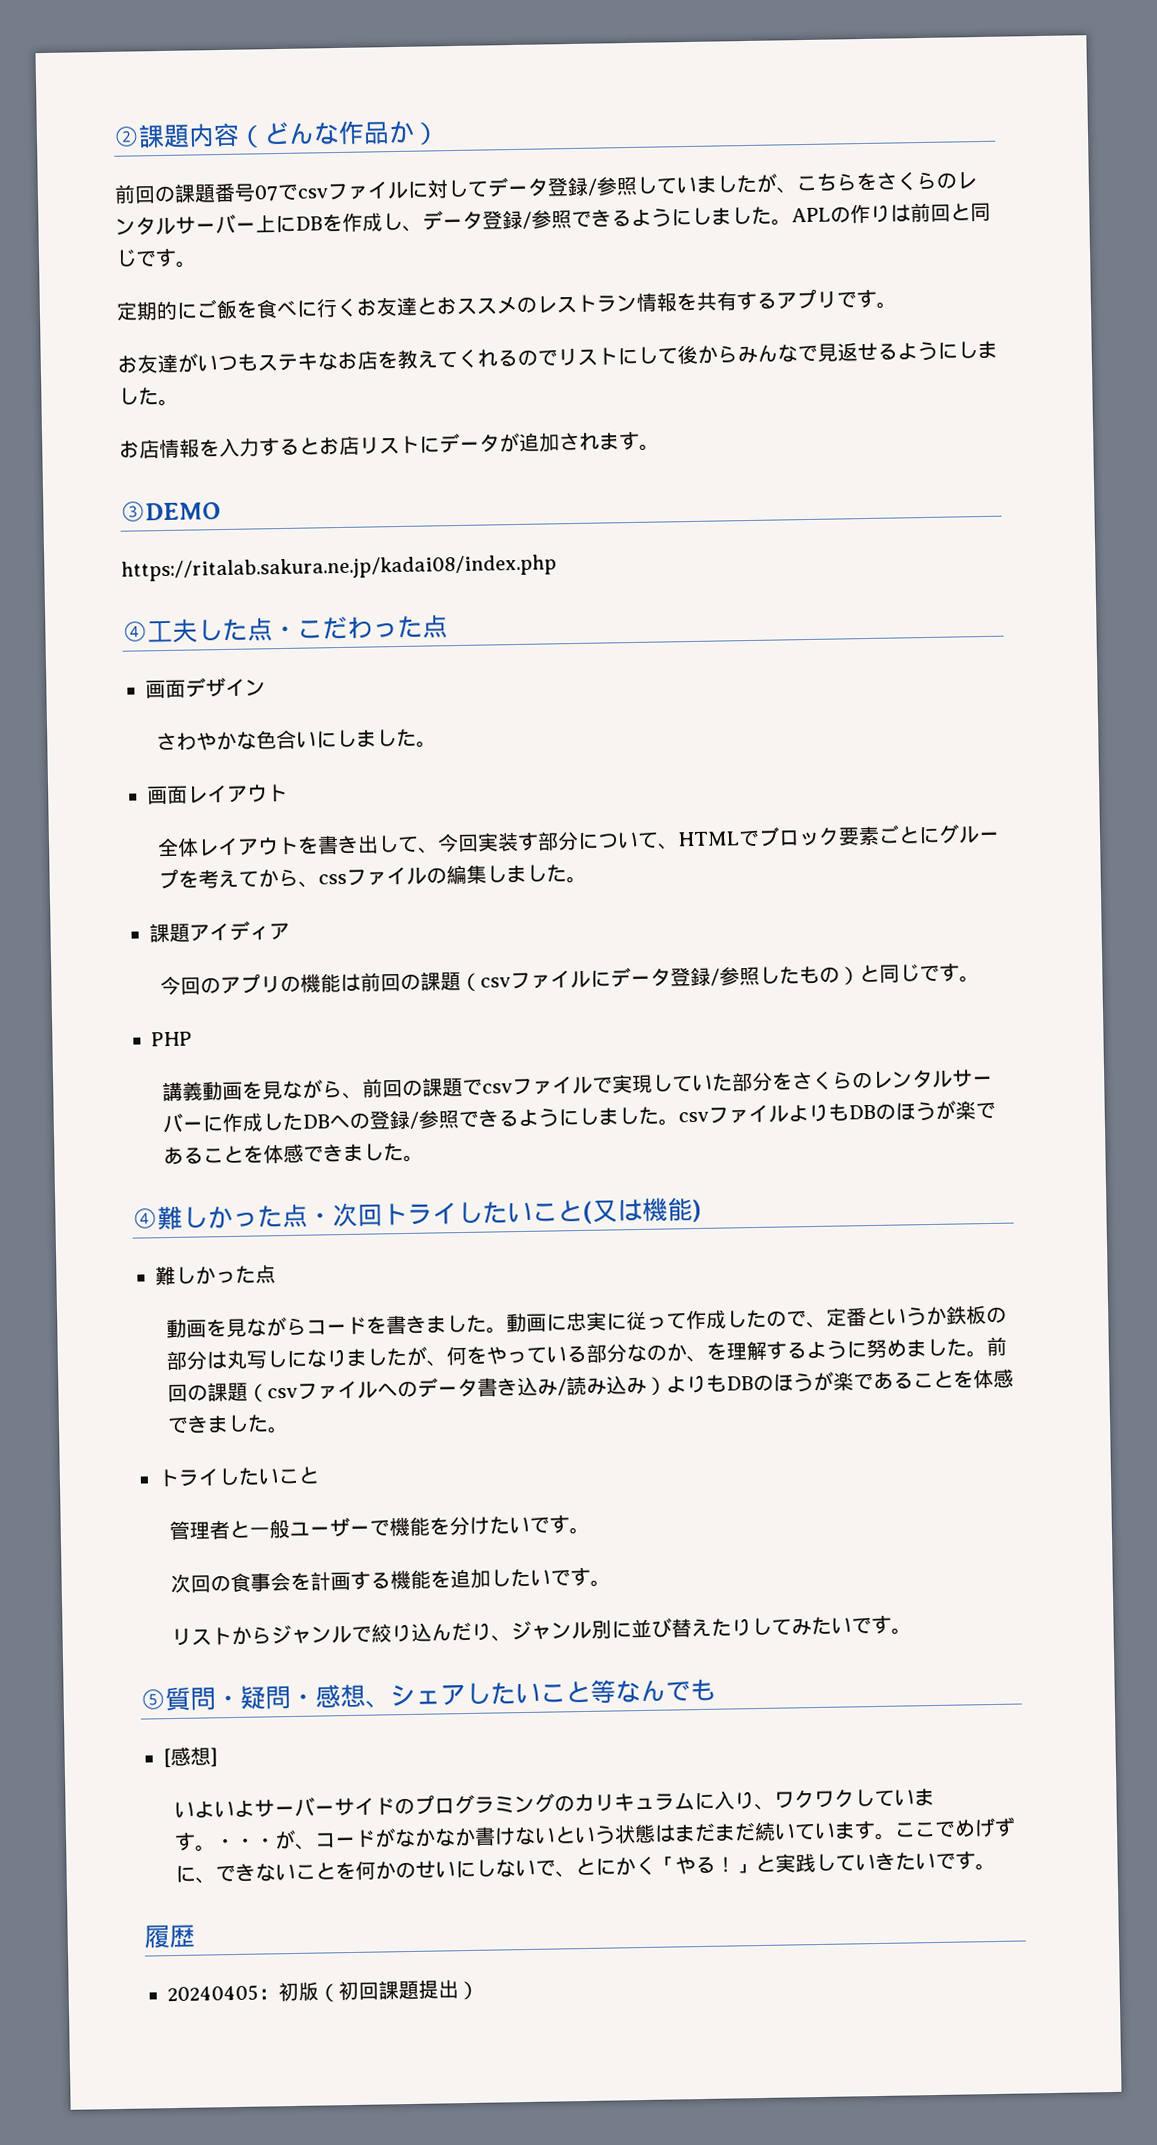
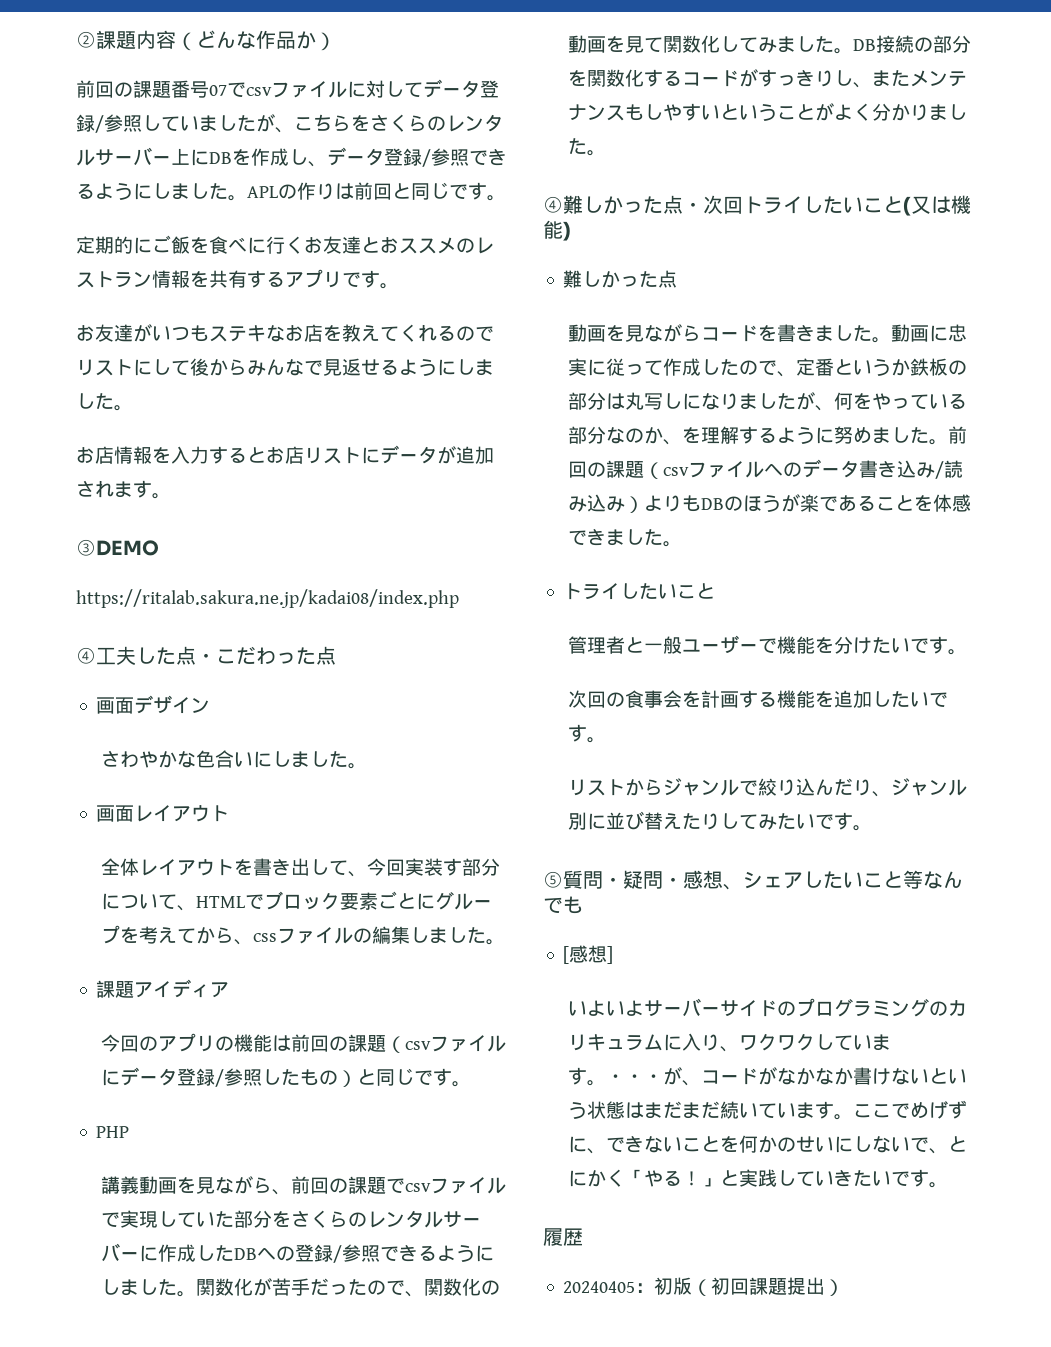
[678,1100,997,1124] [163,1143,345,1166] csvファイルよりもDBのほうが楽であることを体感でき -> [195,1278,500,1297] [567,35,971,54] [567,69,967,88] [567,103,929,121] 関数化が苦手だったので、関数化の動画を見て関数化してみました。DB接続の部分を関数化するコードがすっきりし、またメンテナンスもしやすいということがよく分かり

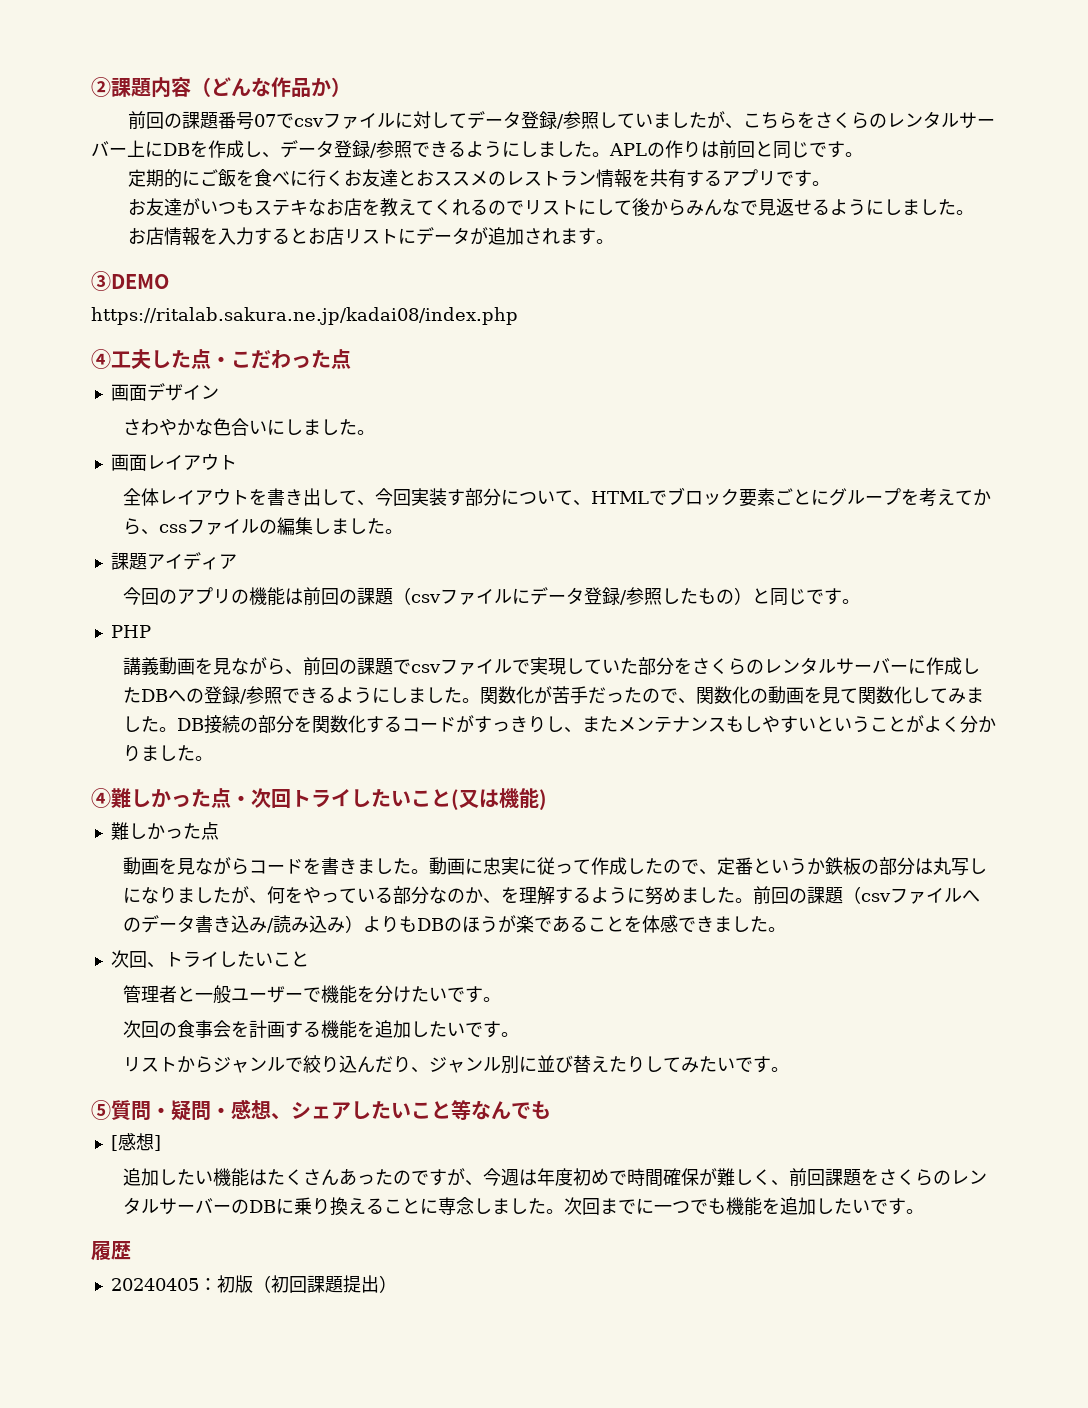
(682, 544) none -> [110,950,165,968] 次回、
[567,998,967,1017] [567,1033,891,1052] [567,1067,967,1086] [567,1100,967,1120] [567,1135,967,1154] [567,1169,853,1187] いよいよサーバーサイドのプログラミングのカリキュラムに入り、ワクワクしています。・・・が、コードがなかなか書けないという状態はまだまだ続いています。ここでめげずに、できないことを何かのせいにしないで、とにかく「やる！」と実践していき -> [122,1168,987,1187] [122,1197,834,1216] 追加したい機能はたくさんあったのですが、今週は年度初めで時間確保が難しく、前回課題をさくらのレンタルサーバーのDBに乗り換えることに専念しました。次回までに一つでも機能を追加し

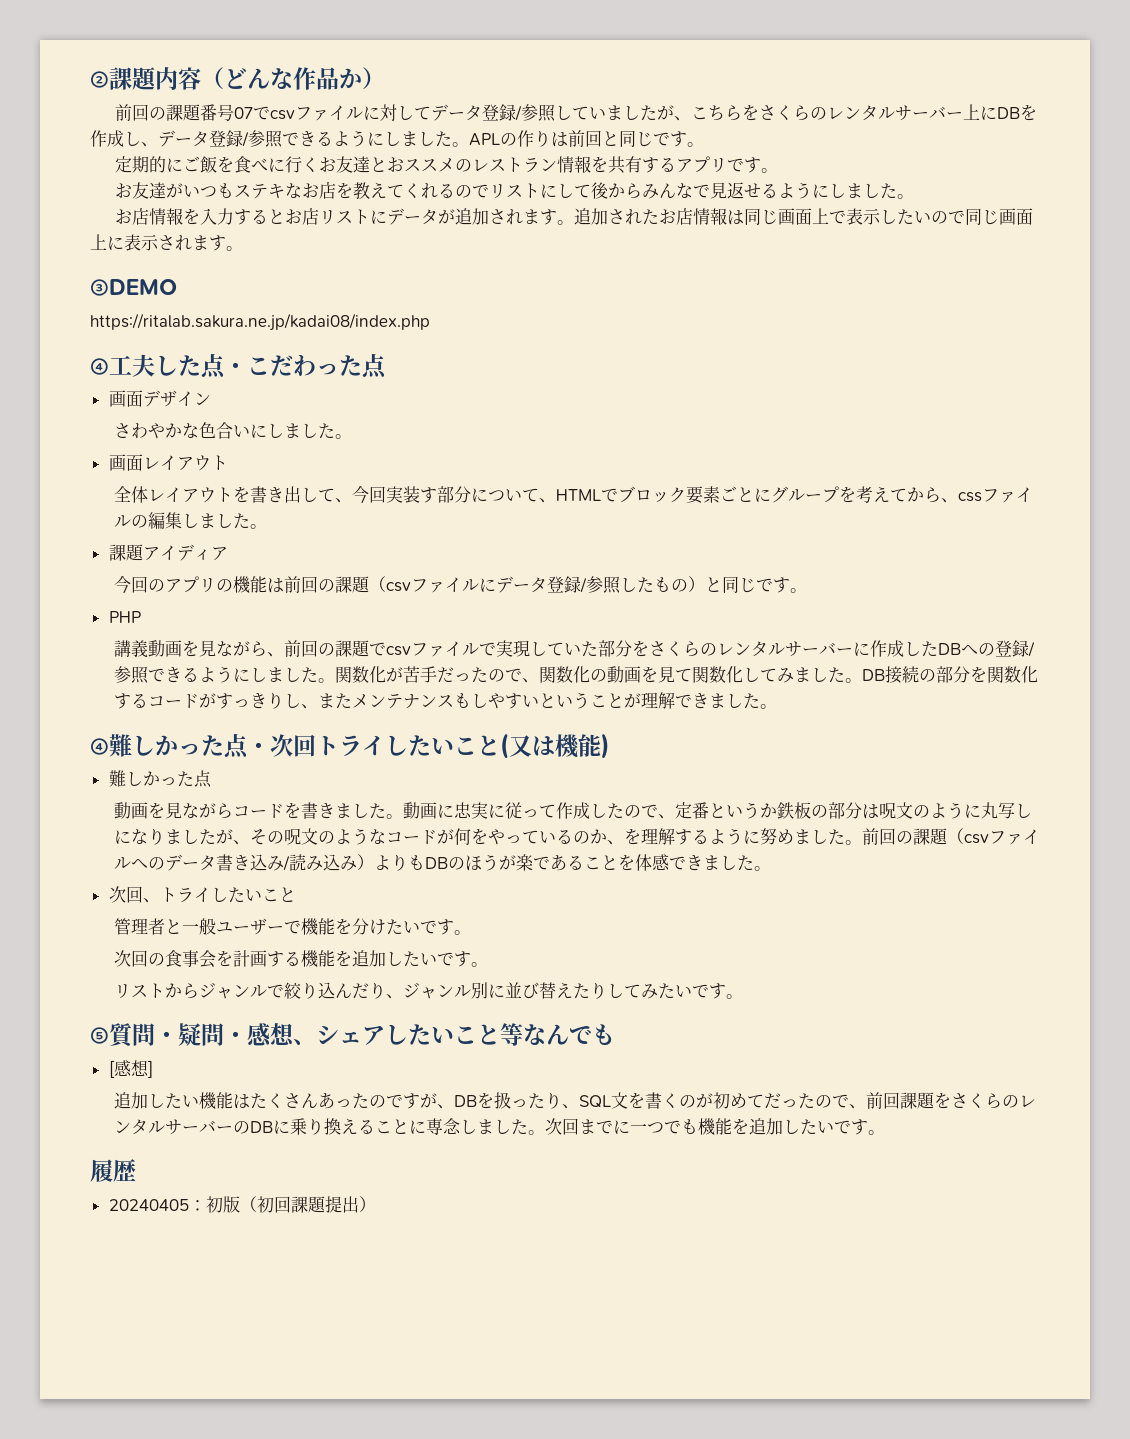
(615, 241) none -> [574,208,1034,225] [90,234,243,251] 追加されたお店情報は同じ画面上で表示したいので同じ画面上に表示されます。
[923,715,996,733] [122,745,141,762] よく分かり -> [640,692,709,709] 理解でき
(933, 866) none -> [878,802,981,819] 呪文のように
(267, 901) none -> [249,828,454,845] その呪文のようなコードが
[392,886,447,904] 部分な -> (573, 836) none
[482,1168,771,1187] 今週は年度初めで時間確保が難しく -> [453,1092,849,1109] DBを扱ったり、SQL文を書くのが初めてだったので

